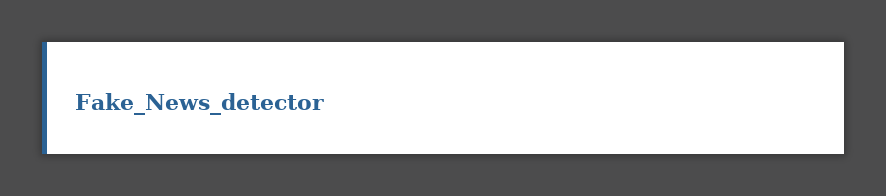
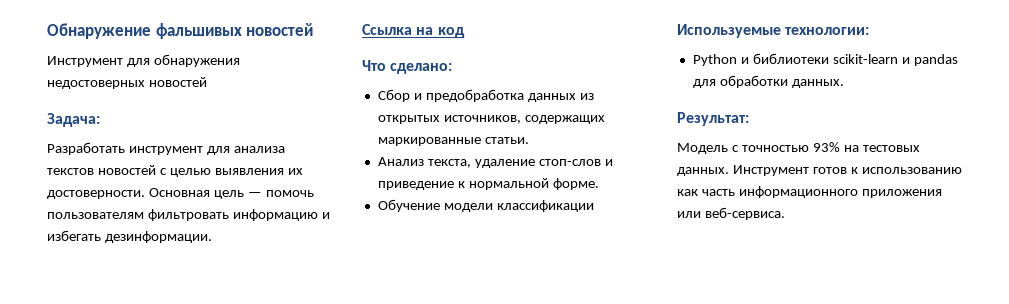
[75,93,324,115] Fake_News_detector -> [47,23,314,39] [47,54,240,67] [47,77,207,89] [47,113,100,127] [47,142,285,155] [47,165,303,177] [47,188,314,199] [47,209,330,221] [47,230,212,243] [362,24,465,38] [362,60,453,74] [377,89,594,102] [377,115,605,124] [377,137,529,146] [377,157,613,168] [377,178,599,190] [377,199,594,212] [677,24,870,38] [692,53,958,66] [692,75,844,88] [677,112,749,126] [677,142,920,154] [677,165,962,176] [677,186,942,198] [677,207,785,220] Обнаружение фальшивых новостей // Инструмент для обнаружения недостоверных новостей // Задача: // Разработать инструмент для анализа текстов новостей с целью выявления их достоверности. Основная цель — помочь пользователям фильтровать информацию и избегать дезинформации. // Ссылка на код // Что сделано: // Сбор и предобработка данных из открытых источников, содержащих маркированные статьи. // Анализ текста, удаление стоп-слов и приведение к нормальной форме. // Обучение модели классификации // Используемые технологии: // Python и библиотеки scikit-learn и pandas для обработки данных. // Результат: // Модель с точностью 93% на тестовых данных. Инструмент готов к использованию как часть информационного приложения или веб-сервиса.

